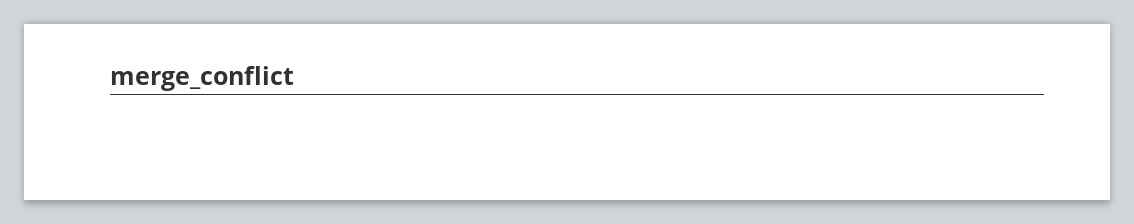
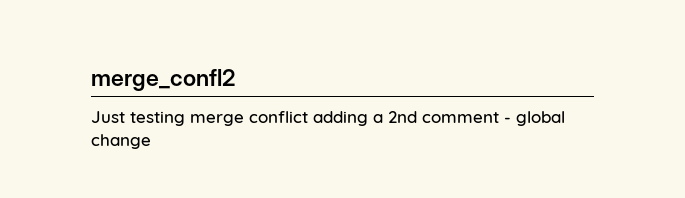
[110,66,294,91] merge_conflict -> [91,69,235,91] [91,111,565,126] [91,134,151,149] merge_confl2 // Just testing merge conflict adding a 2nd comment - global change

